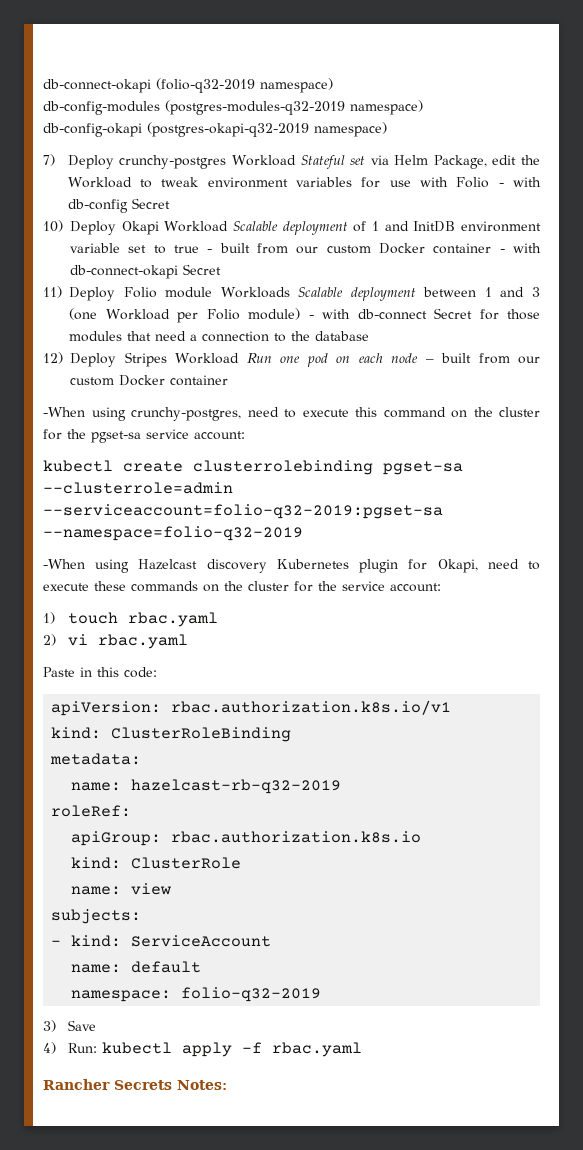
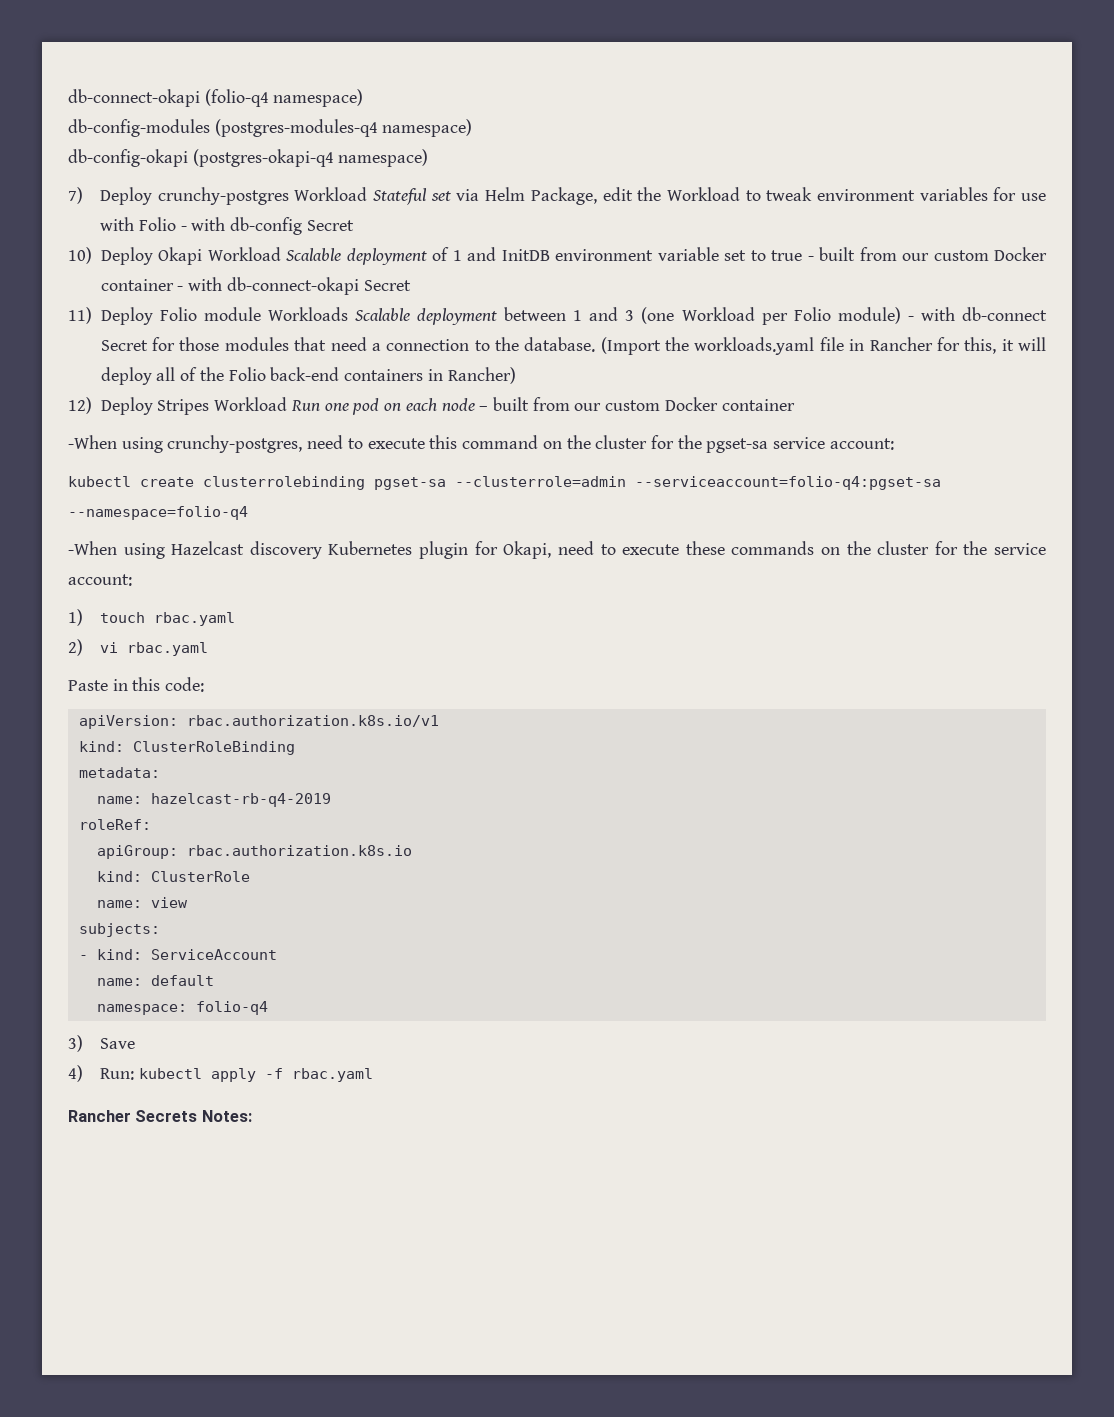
[43,78,255,93] db-connect-okapi (folio-q32-2019 -> [68,89,269,107] db-connect-okapi (folio-q4
[165,100,345,115] (postgres-modules-q32-2019 -> [214,119,378,137] (postgres-modules-q4
[147,122,309,137] (postgres-okapi-q32-2019 -> [192,149,334,167] (postgres-okapi-q4
[315,331,369,341] database -> [524,337,1046,355] [100,367,516,385] database. (Import the workloads.yaml file in Rancher for this, it will deploy all of the Folio back-end containers in Rancher)
[43,504,443,519] [43,526,303,541] --serviceaccount=folio-q32-2019:pgset-sa --namespace=folio-q32-2019 -> [635,476,941,490] [68,506,248,520] --serviceaccount=folio-q4:pgset-sa --namespace=folio-q4
[131,779,342,794] hazelcast-rb-q32-2019 -> [150,793,331,807] hazelcast-rb-q4-2019
[181,987,322,1002] folio-q32-2019 -> [195,1001,268,1015] folio-q4

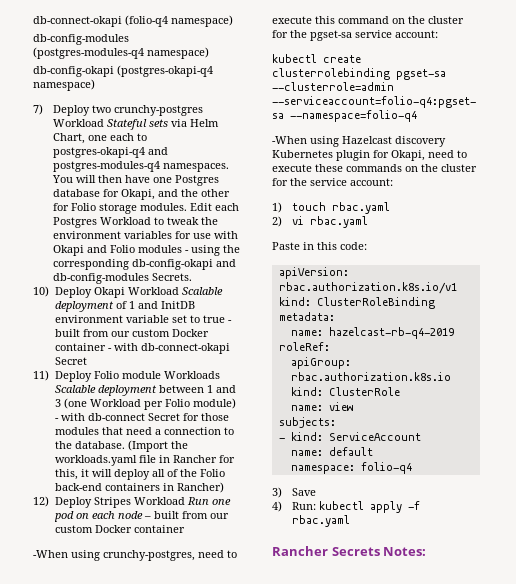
(153, 196) none -> [92,105,112,113] two
[430,191,451,201] set -> [149,119,169,127] sets
[530,187,662,205] Package, edit the -> [53,133,148,144] [53,147,169,158] [53,161,230,172] [52,175,220,186] [53,189,231,200] [53,203,240,214] [53,217,98,228] Chart, one each to postgres-okapi-q4 and postgres-modules-q4 namespaces. You will then have one Postgres database for Okapi, and the other for Folio storage modules. Edit each Postgres
(813, 194) none -> [201,217,219,225] the
[138,217,354,235] Folio - with db-config Secret -> [53,245,241,256] [53,259,237,270] [53,273,193,284] Okapi and Folio modules - using the corresponding db-config-okapi and db-config-modules Secrets.

